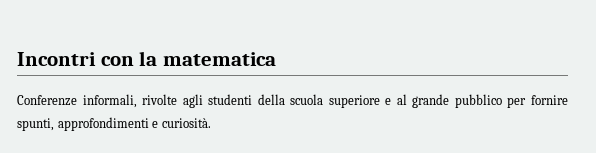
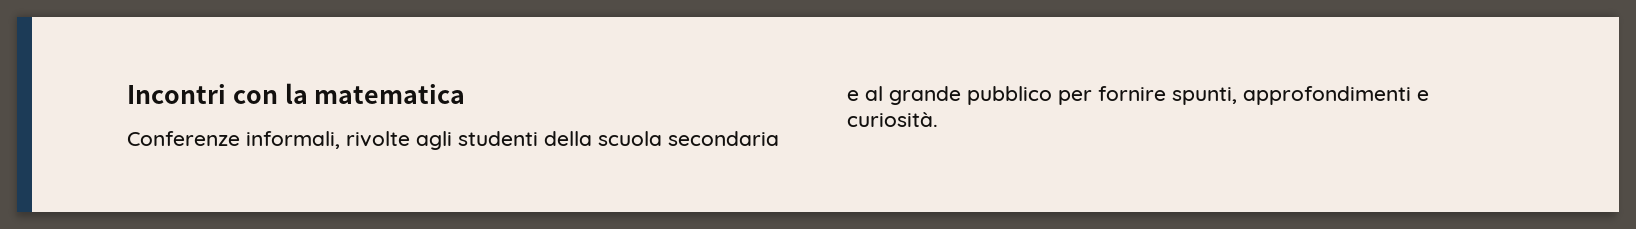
[328,95,380,108] superiore -> [668,131,779,146] secondaria

